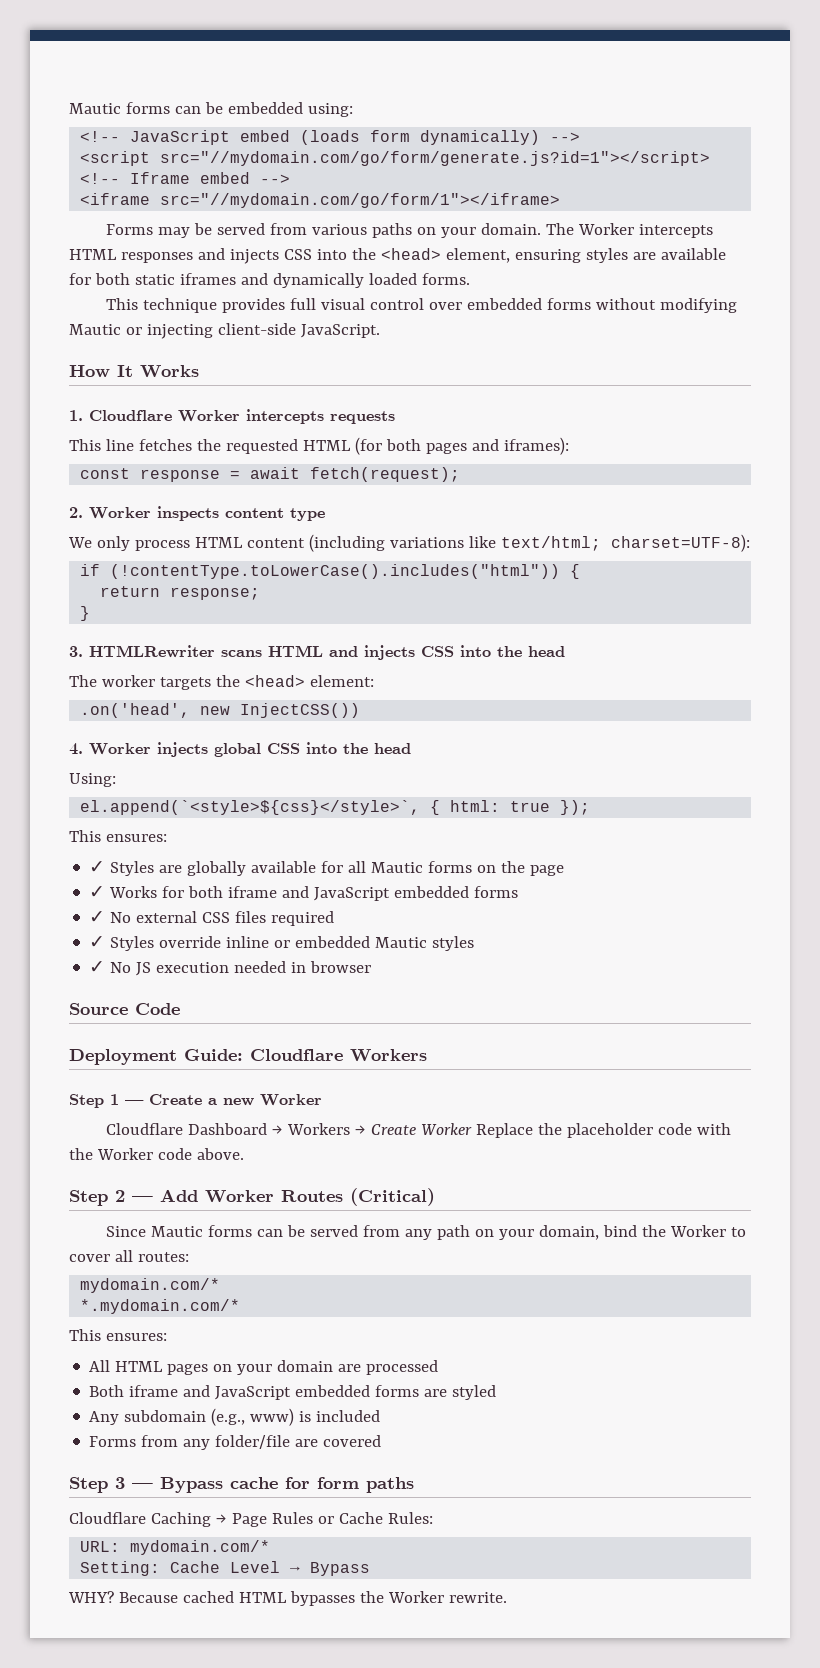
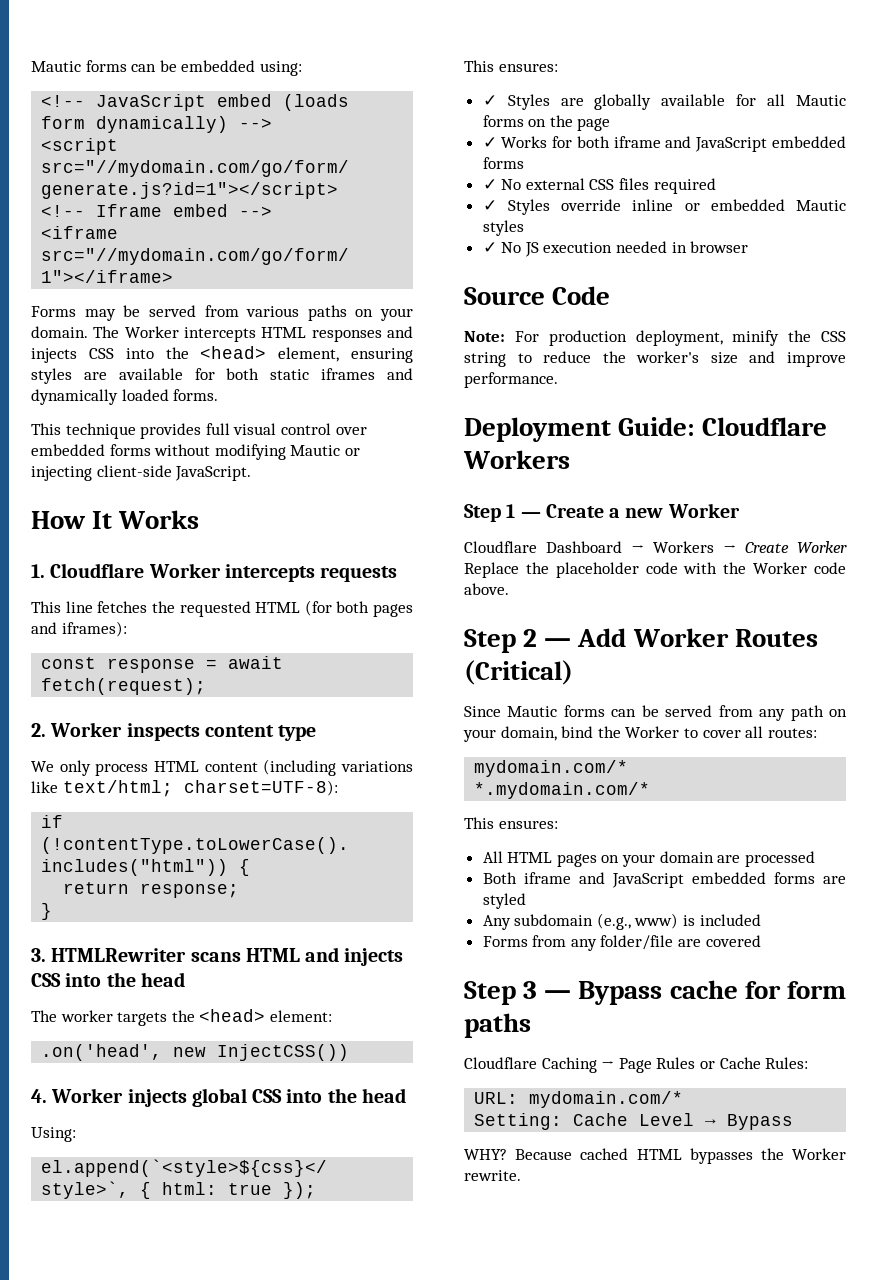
(180, 1009) none -> [464,330,846,346] [464,351,846,367] [464,372,558,388] // Note: For production deployment, minify the CSS string to reduce the worker's size and improve performance.

